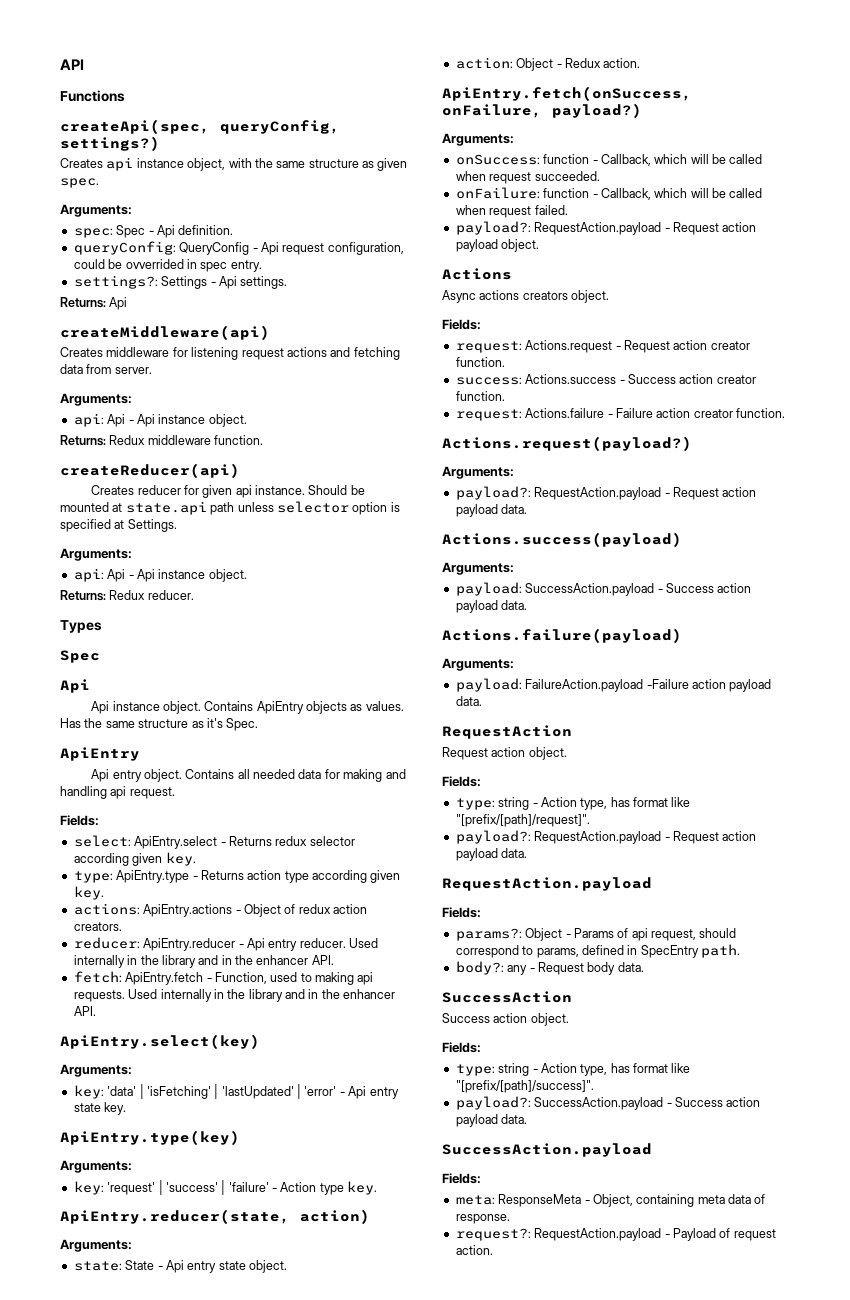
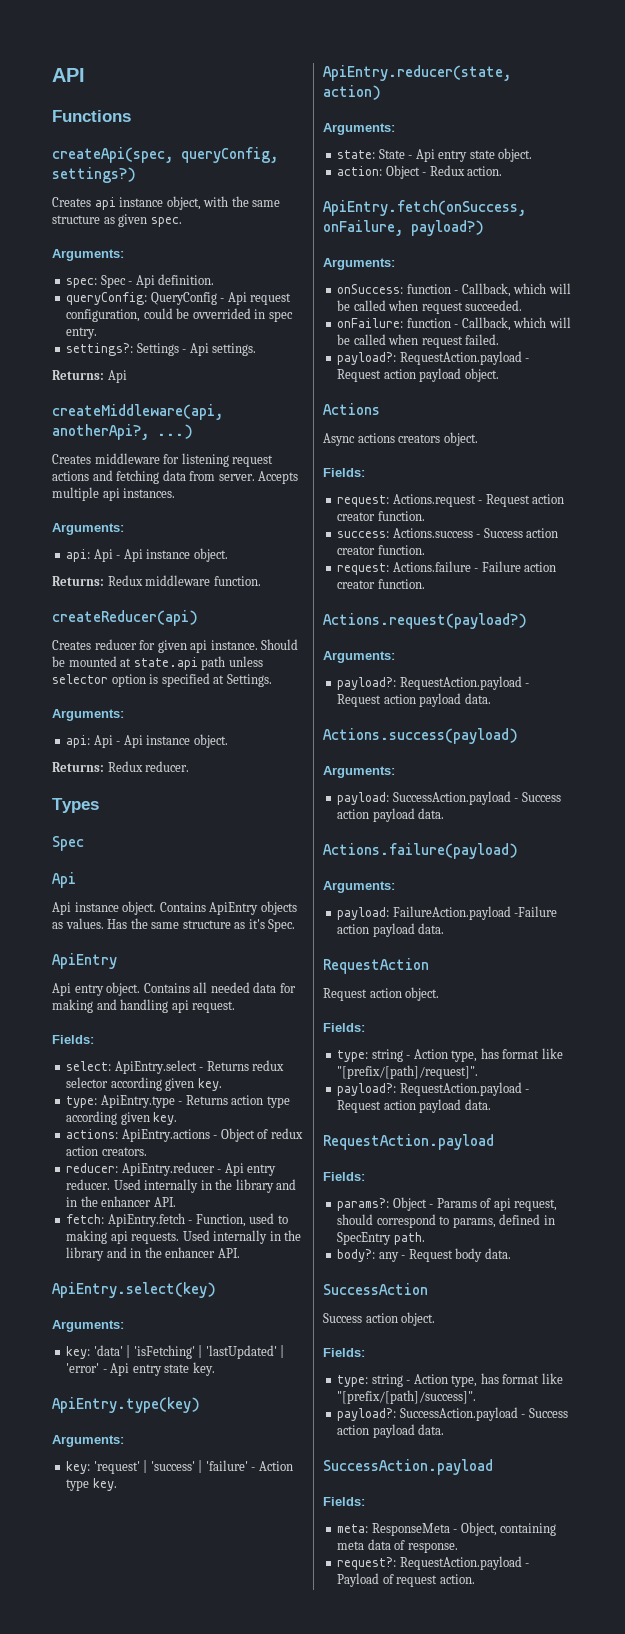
[60,325,270,340] createMiddleware(api) -> [52,404,223,420] [52,424,193,440] createMiddleware(api, anotherApi?, ...)
(152, 370) none -> [258,471,299,484] [52,487,176,501] Accepts multiple api instances.

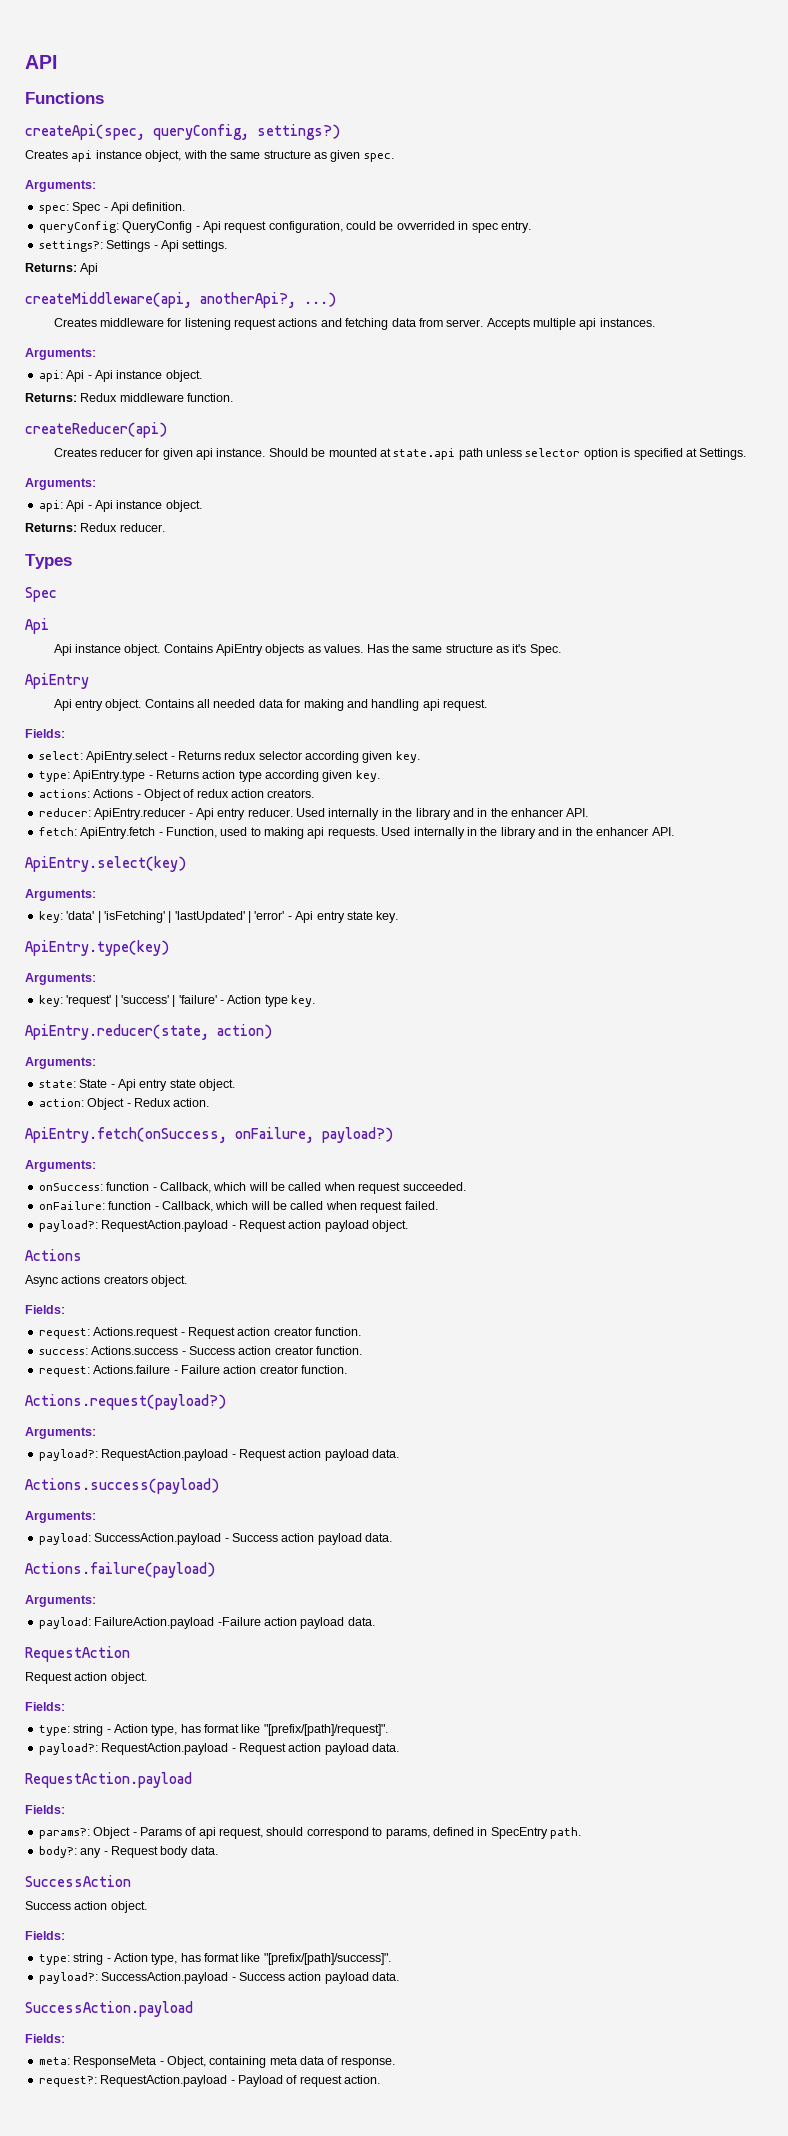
[121,1129,210,1142] ApiEntry.actions -> [93,789,134,798] Actions

